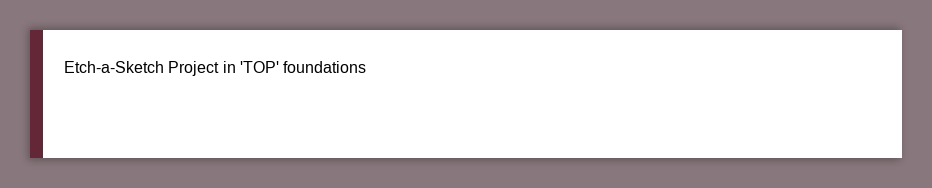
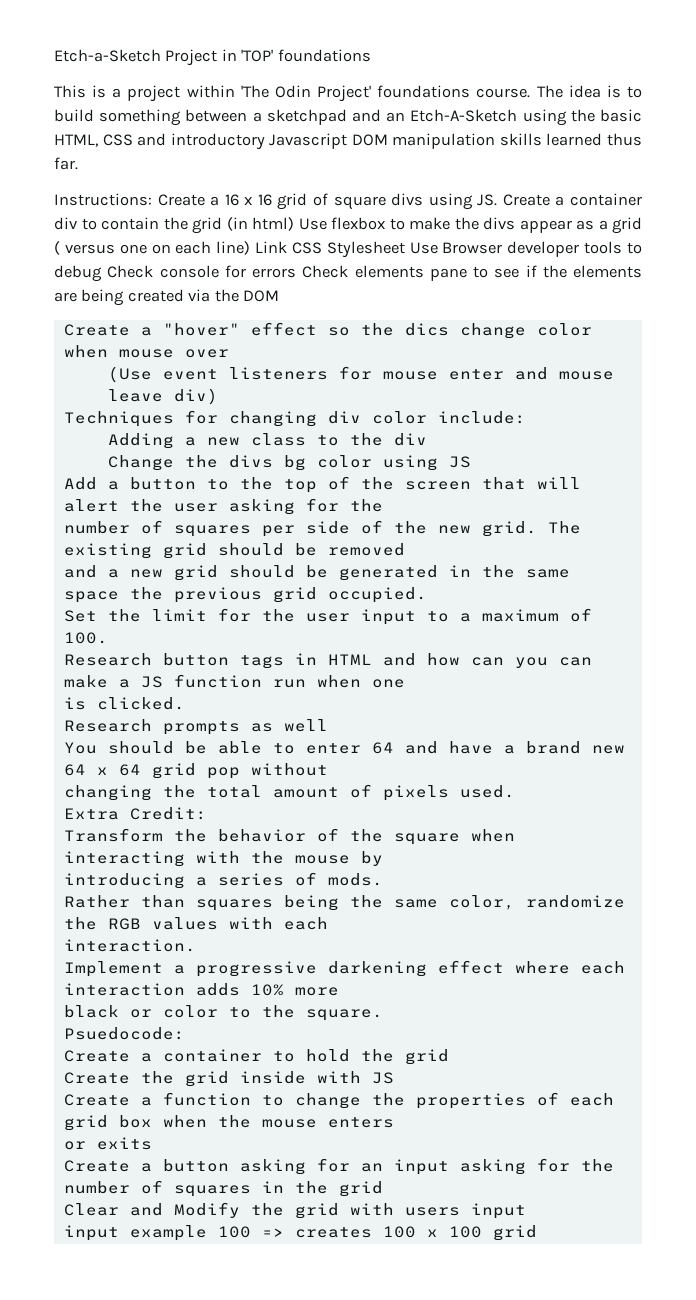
(367, 67) none -> [54,85,642,102] [54,109,643,126] [54,133,642,150] [54,157,78,170] [54,193,642,210] [54,217,642,234] [54,241,642,258] [54,265,642,282] [54,289,280,306] [63,322,592,339] [63,345,229,358] [107,366,614,383] [107,388,218,405] [63,410,526,427] [107,433,427,449] [107,455,471,471] [63,476,581,493] [63,498,383,515] [63,520,581,537] [63,543,405,559] [63,565,570,581] [63,587,427,603] [63,608,592,625] [63,632,108,644] [63,653,592,669] [63,674,405,688] [63,697,185,710] [63,719,328,735] [63,741,625,754] [63,763,328,779] [63,784,515,801] [63,807,207,820] [63,828,515,845] [63,851,383,867] [63,872,383,889] [63,895,625,911] [63,917,328,930] [63,939,196,952] [63,960,625,977] [63,983,339,996] [63,1005,383,1021] [63,1027,185,1040] [63,1049,449,1065] [63,1071,394,1087] [63,1092,614,1109] [63,1115,394,1131] [63,1137,152,1150] [63,1158,614,1175] [63,1180,383,1197] [63,1202,526,1219] [63,1225,537,1241] // This is a project within 'The Odin Project' foundations course. The idea is to build something between a sketchpad and an Etch-A-Sketch using the basic HTML, CSS and introductory Javascript DOM manipulation skills learned thus far. // Instructions: Create a 16 x 16 grid of square divs using JS. Create a container div to contain the grid (in html) Use flexbox to make the divs appear as a grid ( versus one on each line) Link CSS Stylesheet Use Browser developer tools to debug Check console for errors Check elements pane to see if the elements are being created via the DOM // Create a "hover" effect so the dics change color when mouse over // (Use event listeners for mouse enter and mouse leave div) // Techniques for changing div color include: // Adding a new class to the div // Change the divs bg color using JS // Add a button to the top of the screen that will alert the user asking for the // number of squares per side of the new grid. The existing grid should be removed // and a new grid should be generated in the same space the previous grid occupied. // Set the limit for the user input to a maximum of 100. // Research button tags in HTML and how can you can make a JS function run when one // is clicked. // Research prompts as well // You should be able to enter 64 and have a brand new 64 x 64 grid pop without // changing the total amount of pixels used. // Extra Credit: // Transform the behavior of the square when interacting with the mouse by // introducing a series of mods. // Rather than squares being the same color, randomize the RGB values with each // interaction. // Implement a progressive darkening effect where each interaction adds 10% more // black or color to the square. // Psuedocode: // Create a container to hold the grid // Create the grid inside with JS // Create a function to change the properties of each grid box when the mouse enters // or exits // Create a button asking for an input asking for the number of squares in the grid // Clear and Modify the grid with users input // input example 100 => creates 100 x 100 grid

